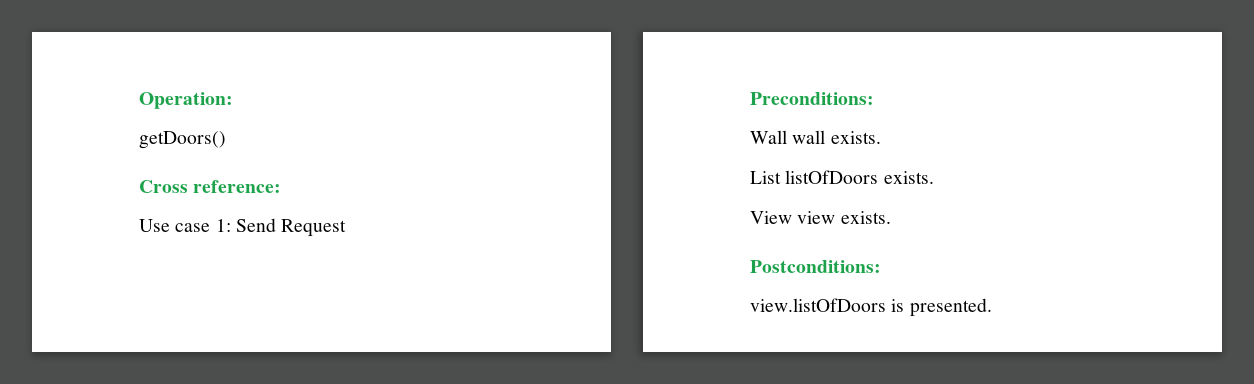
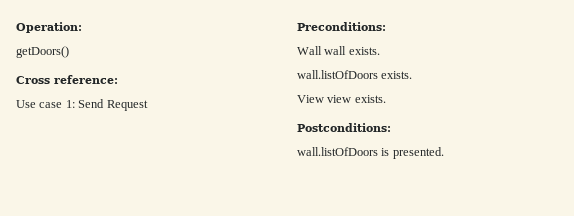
[750,170,879,184] List listOfDoors -> [297,70,378,79] wall.listOfDoors
[750,298,886,312] view.listOfDoors -> [297,147,378,156] wall.listOfDoors

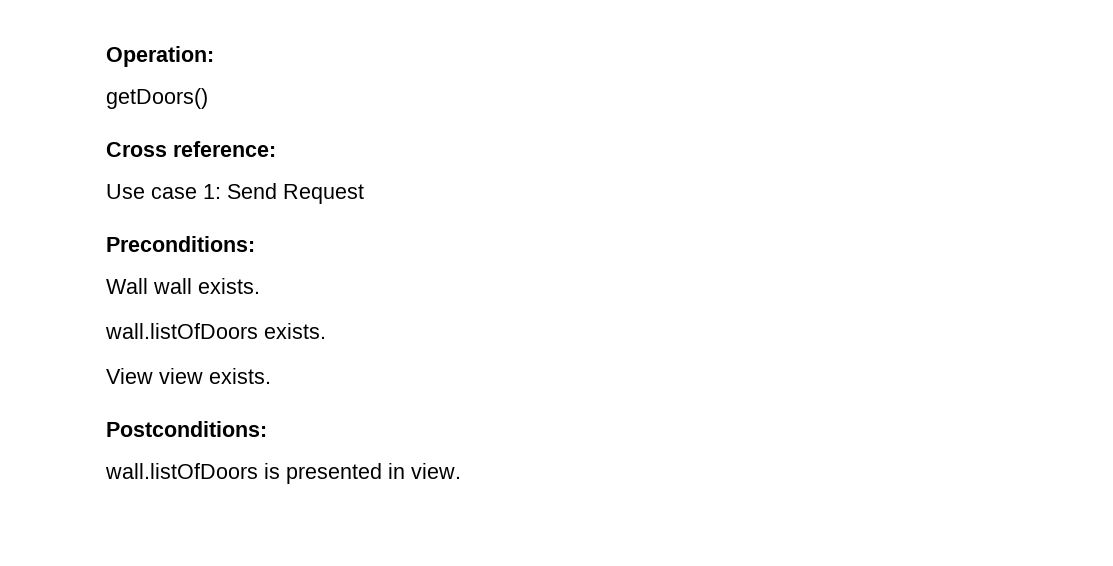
[392,147,444,159] presented. -> [286,463,461,484] presented in view.

